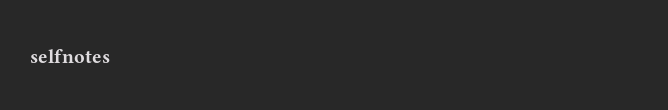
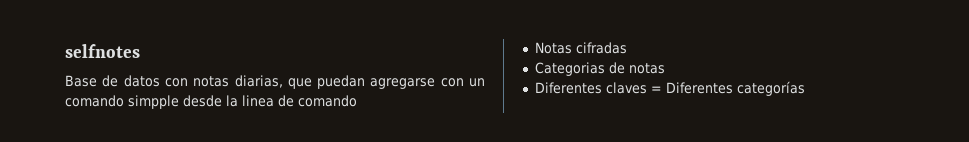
(110, 56) none -> [65,75,486,89] [65,95,357,109] [534,42,627,54] [534,62,665,76] [534,81,805,96] // Base de datos con notas diarias, que puedan agregarse con un comando simpple desde la linea de comando // Notas cifradas // Categorias de notas // Diferentes claves = Diferentes categorías

